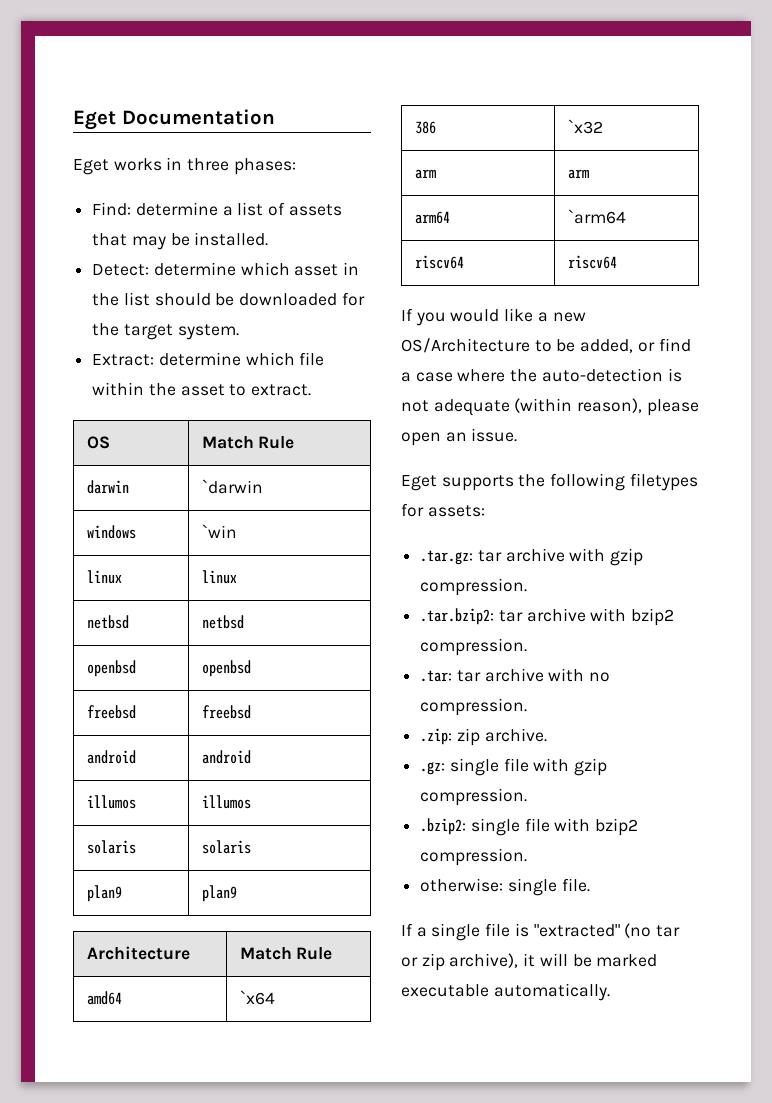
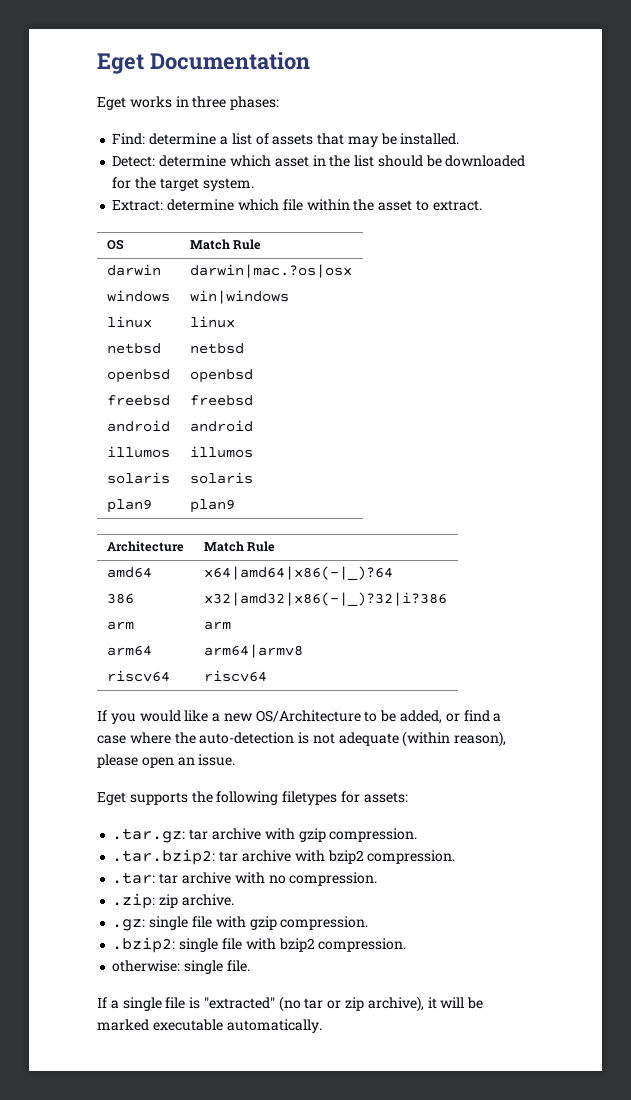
[201,479,263,494] `darwin -> [189,264,352,278] darwin|mac.?os|osx
[201,524,237,538] `win -> [189,290,289,304] win|windows
[239,990,275,1005] `x64 -> [203,566,393,580] x64|amd64|x86(-|_)?64
[567,119,603,134] `x32 -> [203,592,447,606] x32|amd32|x86(-|_)?32|i?386
[567,209,626,224] `arm64 -> [203,644,303,658] arm64|armv8

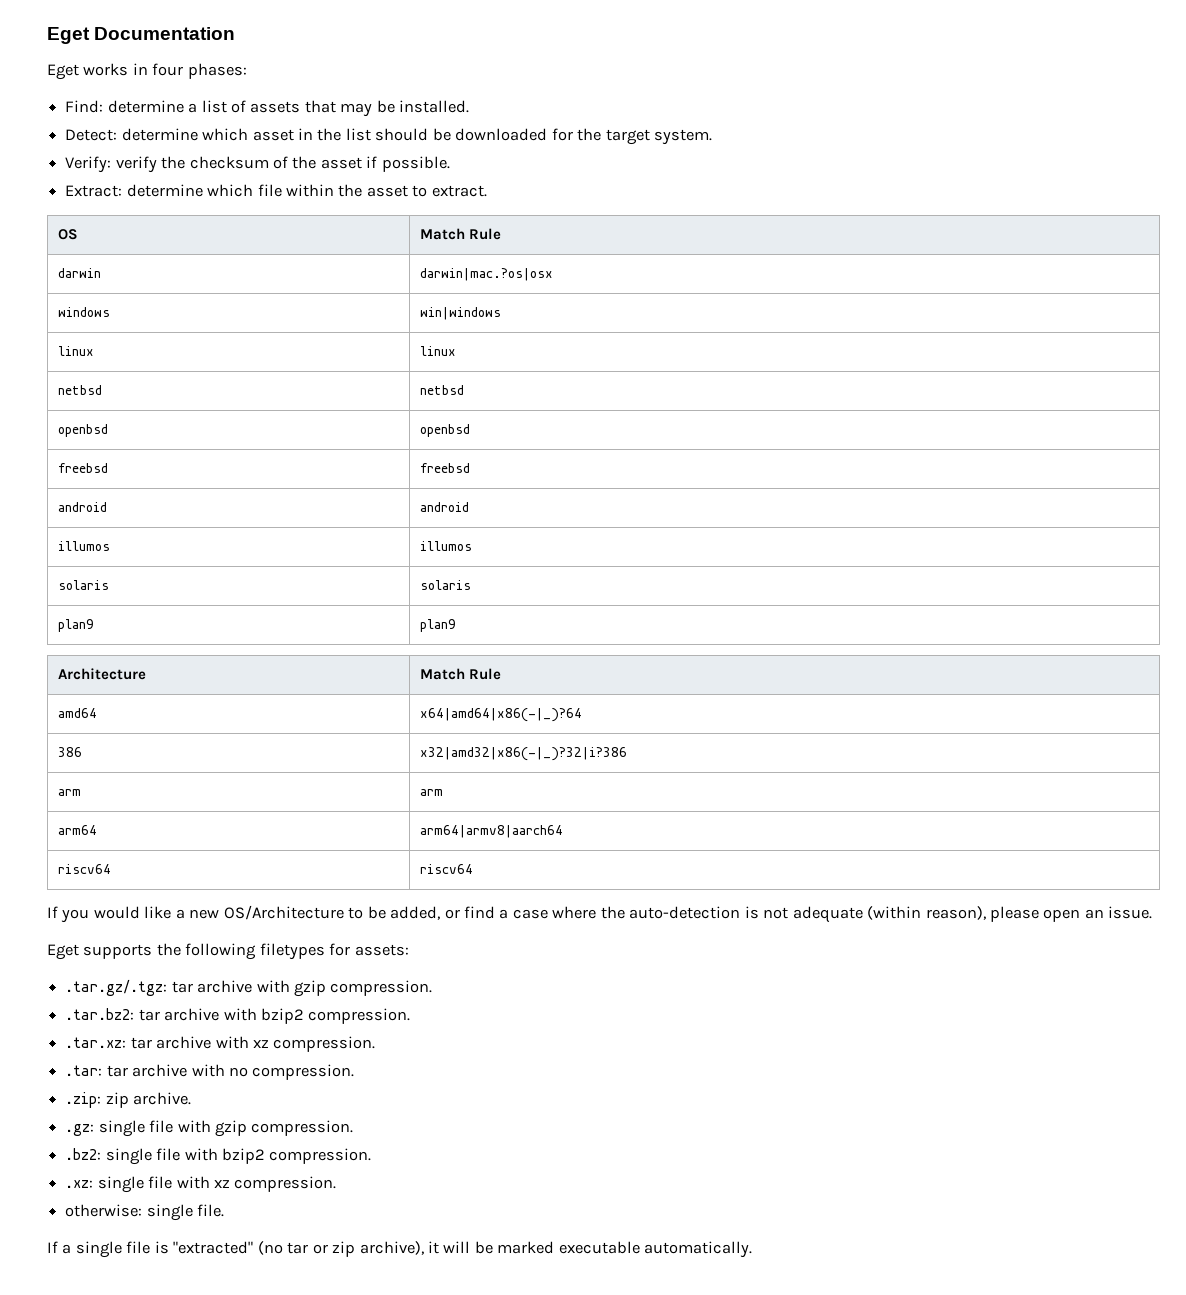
[192,96,227,108] three -> [152,63,184,76] four
(254, 184) none -> [65,156,450,173] // Verify: verify the checksum of the asset if possible.
[203,644,303,658] arm64|armv8 -> [420,825,564,838] arm64|armv8|aarch64
[112,828,186,843] .tar.gz: -> [65,979,168,996] .tar.gz/.tgz:
[112,849,216,865] .tar.bzip2: -> [65,1008,135,1020] .tar.bz2:
(456, 857) none -> [65,1036,376,1052] // .tar.xz: tar archive with xz compression.
[112,937,176,953] .bzip2: -> [65,1148,102,1160] .bz2:
(407, 945) none -> [65,1176,337,1193] // .xz: single file with xz compression.

